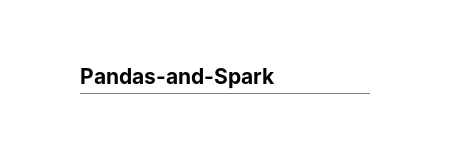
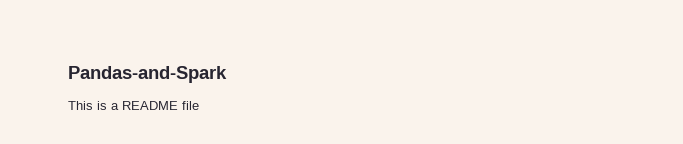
(275, 78) none -> [68,101,199,110] // This is a README file

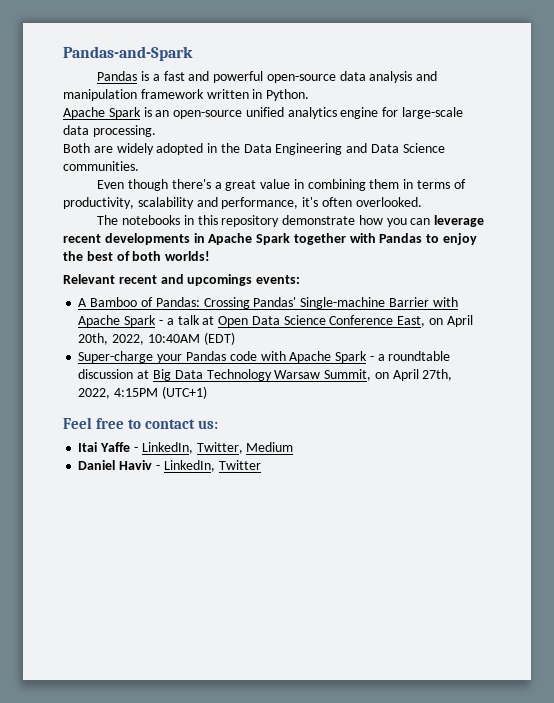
[68,101,93,110] This -> [97,71,138,81] Pandas
[122,101,199,110] README file -> [163,71,438,83] [63,89,310,101] [63,107,464,119] [63,125,156,137] [63,143,445,155] [63,161,139,171] [97,179,466,191] [63,197,422,209] [97,215,485,227] [63,233,478,245] [63,251,211,261] [63,274,301,286] [78,297,458,309] [78,315,473,327] [78,332,235,345] [78,351,451,363] [78,369,453,381] [78,386,207,399] [63,417,219,429] [78,442,294,454] [78,460,261,472] fast and powerful open-source data analysis and manipulation framework written in Python. // Apache Spark is an open-source unified analytics engine for large-scale data processing. // Both are widely adopted in the Data Engineering and Data Science communities. // Even though there's a great value in combining them in terms of productivity, scalability and performance, it's often overlooked. // The notebooks in this repository demonstrate how you can leverage recent developments in Apache Spark together with Pandas to enjoy the best of both worlds! // Relevant recent and upcomings events: // A Bamboo of Pandas: Crossing Pandas' Single-machine Barrier with Apache Spark - a talk at Open Data Science Conference East, on April 20th, 2022, 10:40AM (EDT) // Super-charge your Pandas code with Apache Spark - a roundtable discussion at Big Data Technology Warsaw Summit, on April 27th, 2022, 4:15PM (UTC+1) // Feel free to contact us: // Itai Yaffe - LinkedIn, Twitter, Medium // Daniel Haviv - LinkedIn, Twitter

